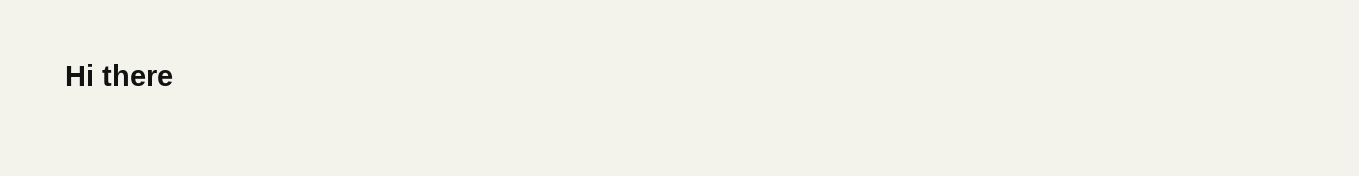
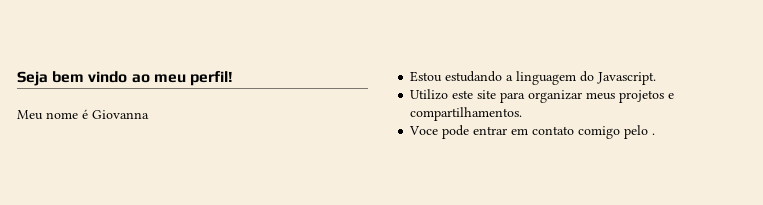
[65,64,173,86] Hi there -> [17,71,233,86] [17,109,149,120] [410,71,657,85] [410,89,675,103] [410,107,523,121] [409,125,656,139] Seja bem vindo ao meu perfil! // Meu nome é Giovanna // Estou estudando a linguagem do Javascript. // Utilizo este site para organizar meus projetos e compartilhamentos. // Voce pode entrar em contato comigo pelo .

